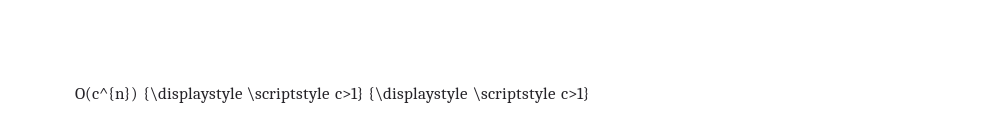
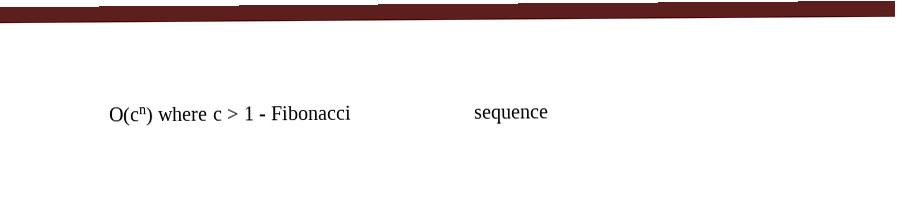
[75,86,590,103] O(c^{n}) {\displaystyle \scriptstyle c>1} {\displaystyle \scriptstyle c>1} -> [109,105,549,127] O(cn) where c > 1 - Fibonacci sequence

